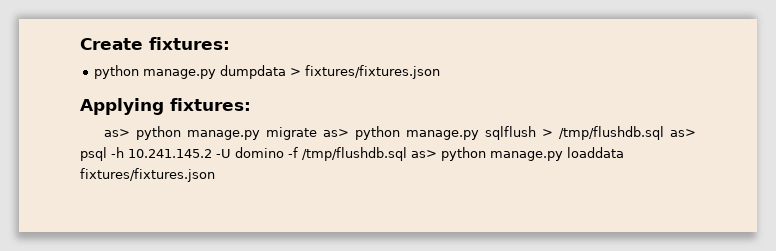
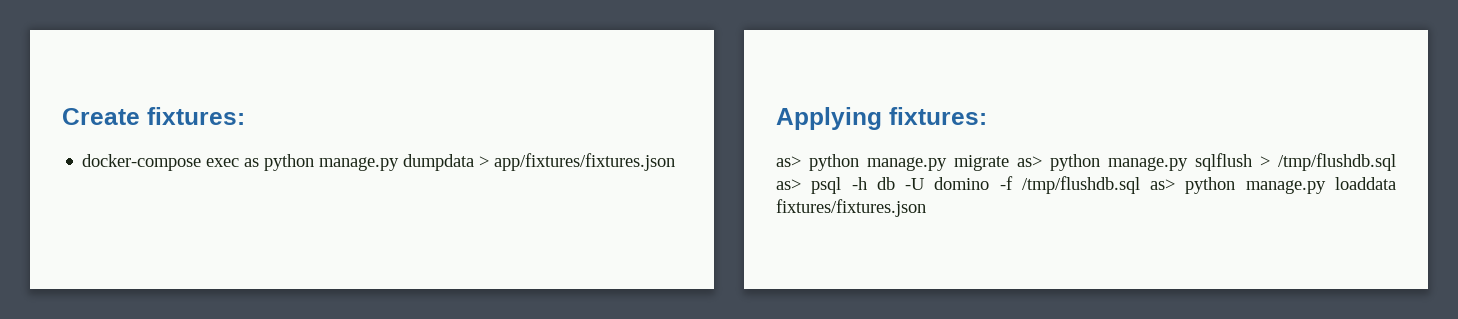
(230, 43) none -> [82,154,260,171] docker-compose exec as
[305,65,441,79] fixtures/fixtures.json -> [494,153,676,171] app/fixtures/fixtures.json
[128,149,212,158] 10.241.145.2 -> [876,177,895,190] db

